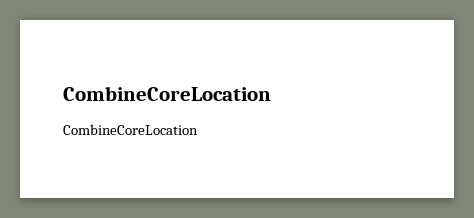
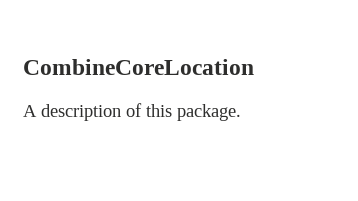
[63,124,198,135] CombineCoreLocation -> [23,103,241,121] A description of this package.

